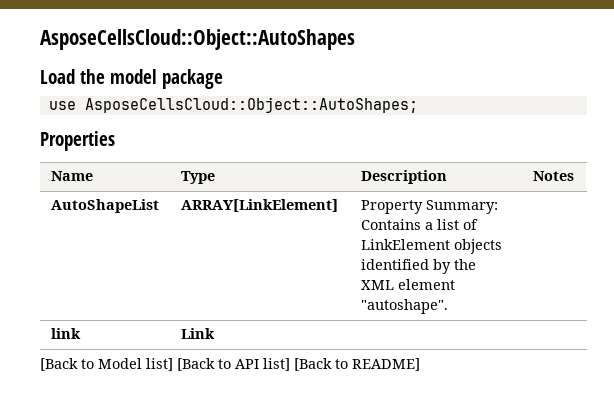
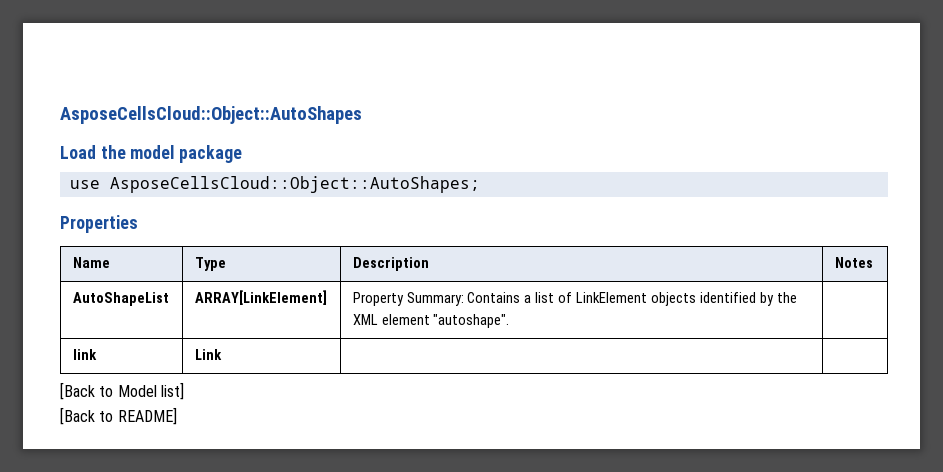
[177,358,290,371] [Back to API list] -> (184, 391) //

